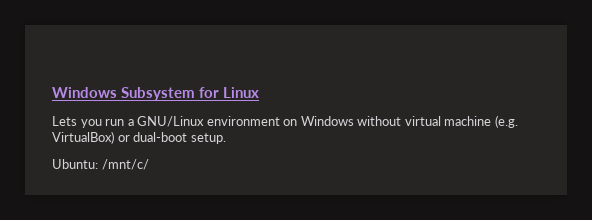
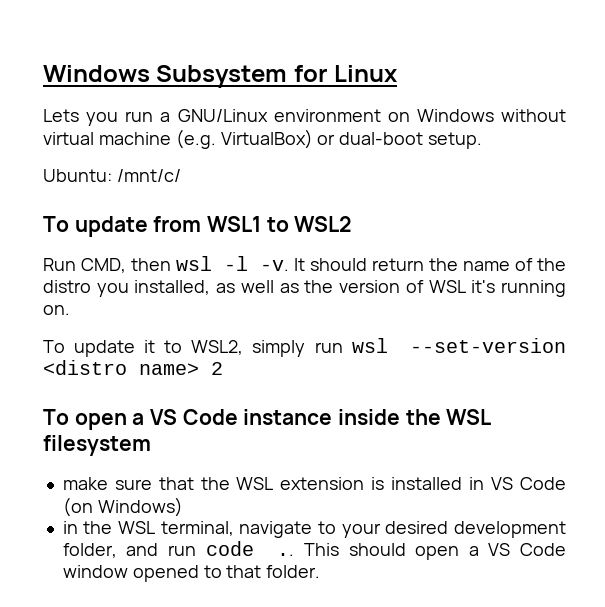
(149, 164) none -> [43,216,353,237] [43,256,566,273] [43,280,566,297] [43,305,70,315] [43,338,566,357] [43,360,223,375] [43,409,492,430] [43,435,151,456] [62,477,566,490] [62,497,183,517] [62,521,566,538] [62,541,566,560] [62,565,321,582] // To update from WSL1 to WSL2 // Run CMD, then wsl -l -v. It should return the name of the distro you installed, as well as the version of WSL it's running on. // To update it to WSL2, simply run wsl --set-version <distro name> 2 // To open a VS Code instance inside the WSL filesystem // make sure that the WSL extension is installed in VS Code (on Windows) // in the WSL terminal, navigate to your desired development folder, and run code .. This should open a VS Code window opened to that folder.

